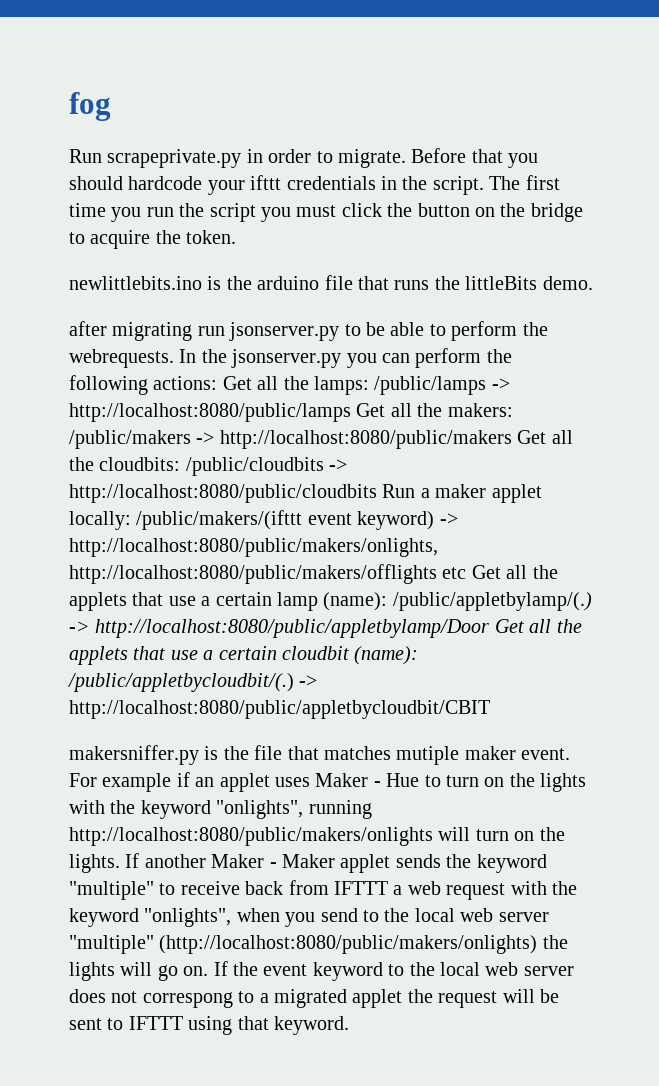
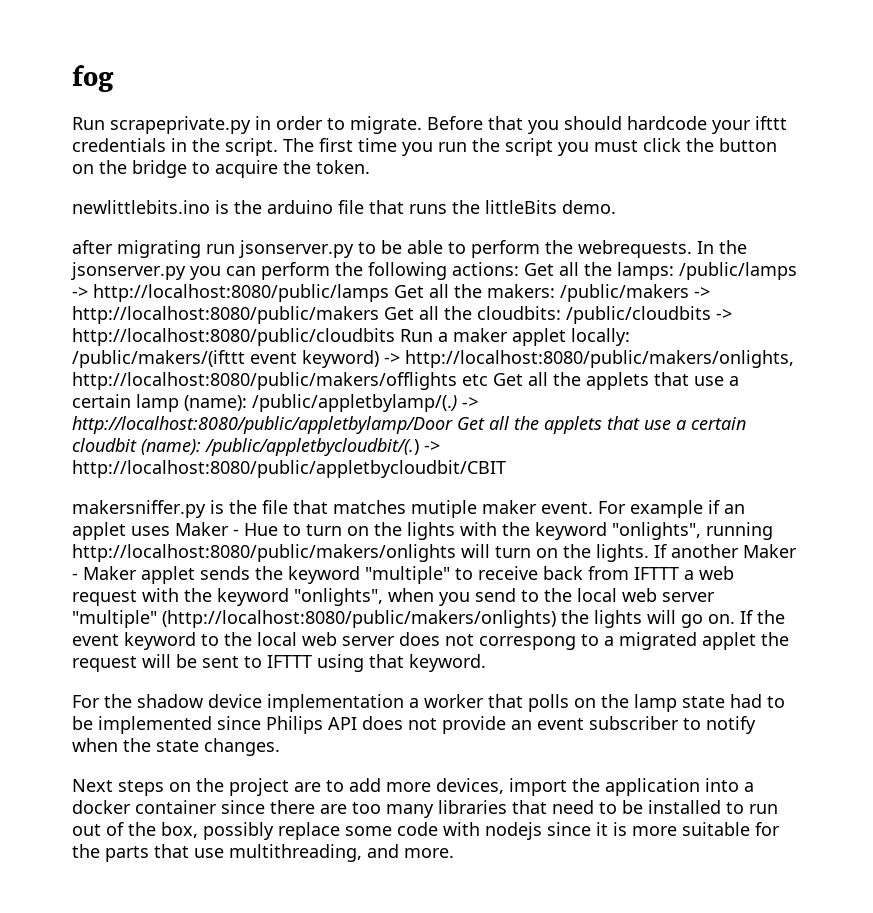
(349, 1025) none -> [72,694,785,712] [72,716,756,734] [72,738,280,756] [72,778,754,796] [72,800,778,818] [72,822,780,840] [72,844,454,862] // For the shadow device implementation a worker that polls on the lamp state had to be implemented since Philips API does not provide an event subscriber to notify when the state changes. // Next steps on the project are to add more devices, import the application into a docker container since there are too many libraries that need to be installed to run out of the box, possibly replace some code with nodejs since it is more suitable for the parts that use multithreading, and more.

